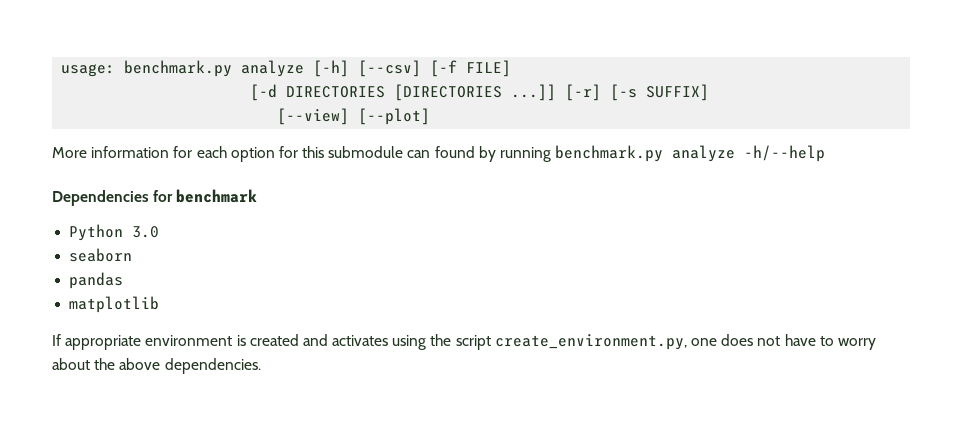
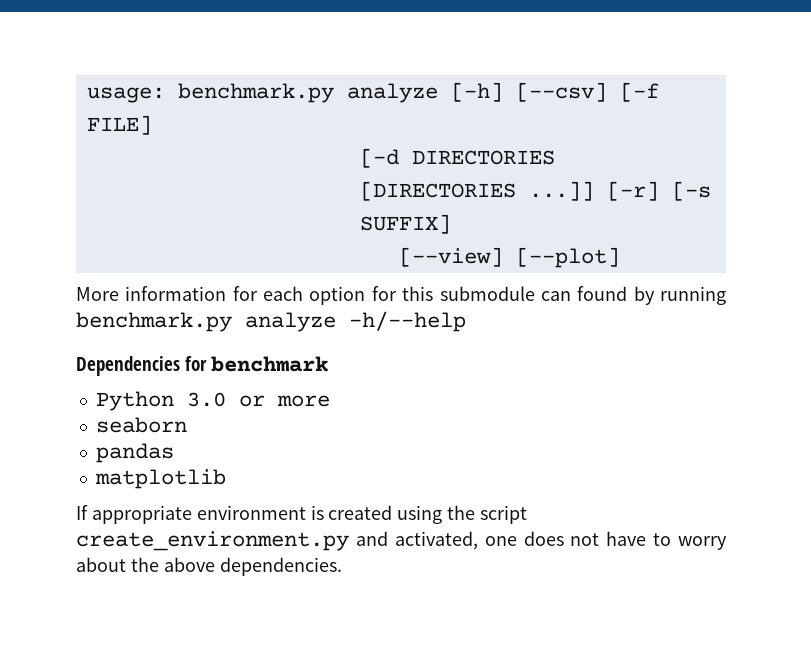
(160, 232) none -> [238,395,330,407] or more
[302,334,389,346] and activates -> (393, 512) none
[494,334,687,350] create_environment.py, -> [76,531,478,551] create_environment.py and activated,

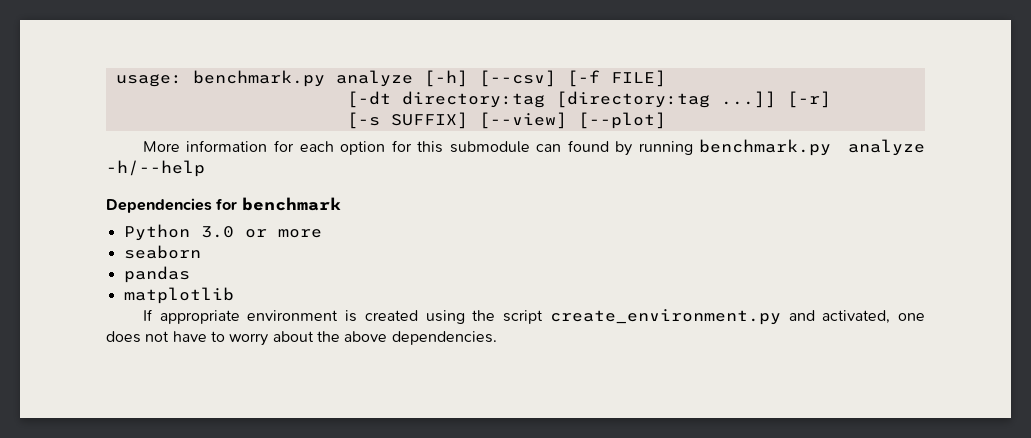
[359,148,555,168] [359,181,516,201] [-d DIRECTORIES [DIRECTORIES -> [346,91,710,108] [-dt directory:tag [directory:tag
(659, 191) none -> (831, 99) //
(451, 224) // -> (468, 120) none

